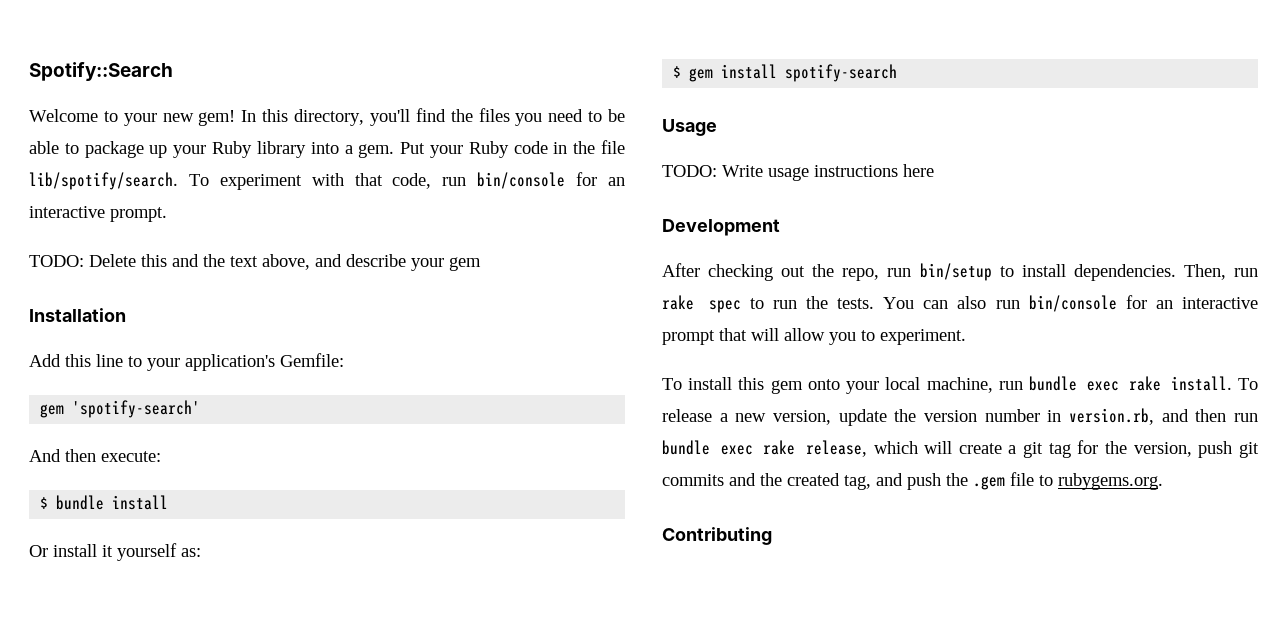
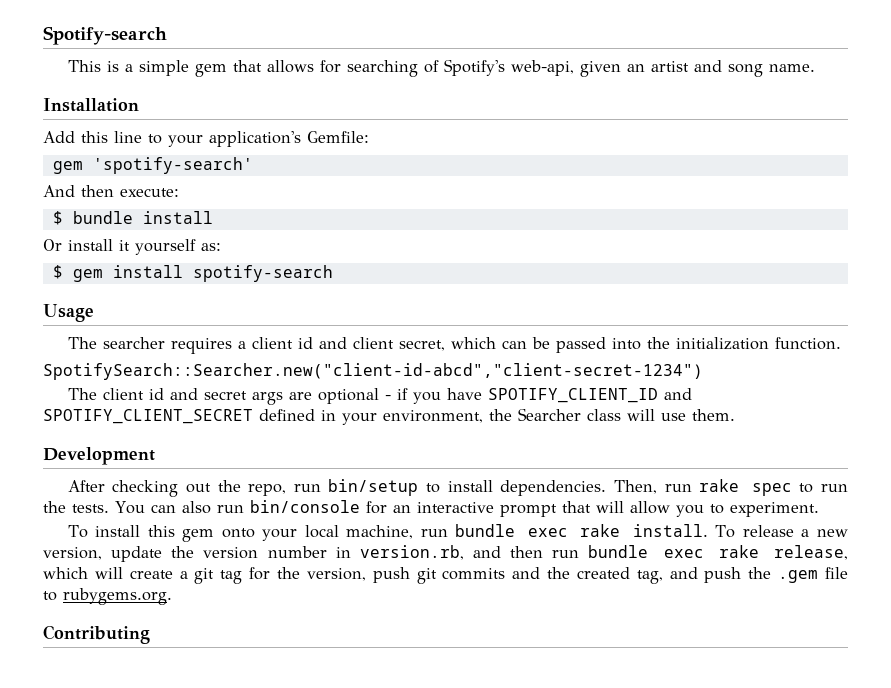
[29,62,173,81] [29,108,626,126] [29,140,625,158] [29,172,626,190] [29,206,167,222] [29,254,481,271] Spotify::Search // Welcome to your new gem! In this directory, you'll find the files you need to be able to package up your Ruby library into a gem. Put your Ruby code in the file lib/spotify/search. To experiment with that code, run bin/console for an interactive prompt. // TODO: Delete this and the text above, and describe your gem -> [43,26,167,45] [67,59,815,77] Spotify-search // This is a simple gem that allows for searching of Spotify's web-api, given an artist and song name.
[662,164,934,181] TODO: Write usage instructions here -> [67,337,841,354] [43,363,703,380] [67,388,692,405] [43,408,735,425] The searcher requires a client id and client secret, which can be passed into the initialization function. // SpotifySearch::Searcher.new("client-id-abcd","client-secret-1234") // The client id and secret args are optional - if you have SPOTIFY_CLIENT_ID and SPOTIFY_CLIENT_SECRET defined in your environment, the Searcher class will use them.

